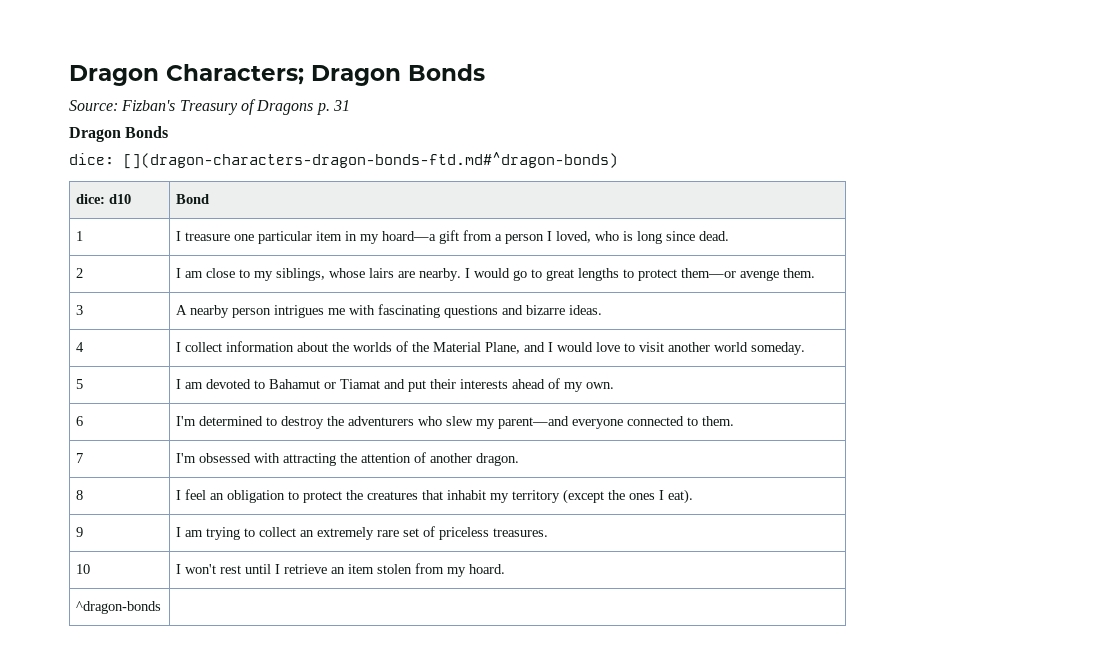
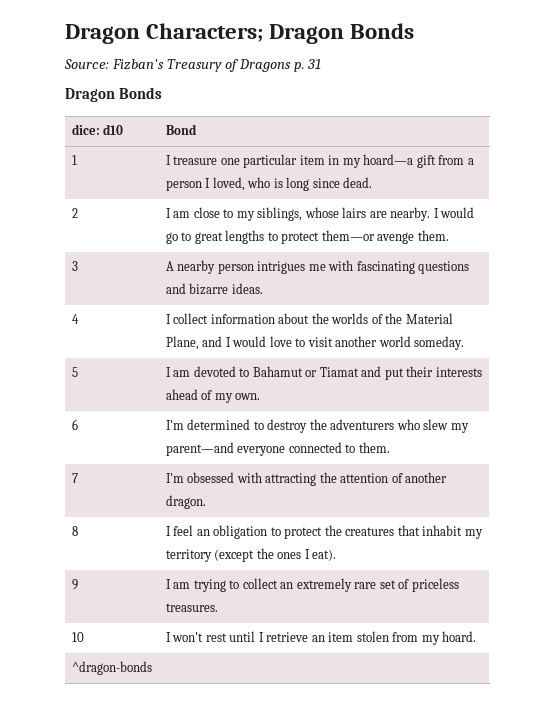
[69,152,618,169] // dice: [](dragon-characters-dragon-bonds-ftd.md#^dragon-bonds) -> (162, 93) none

